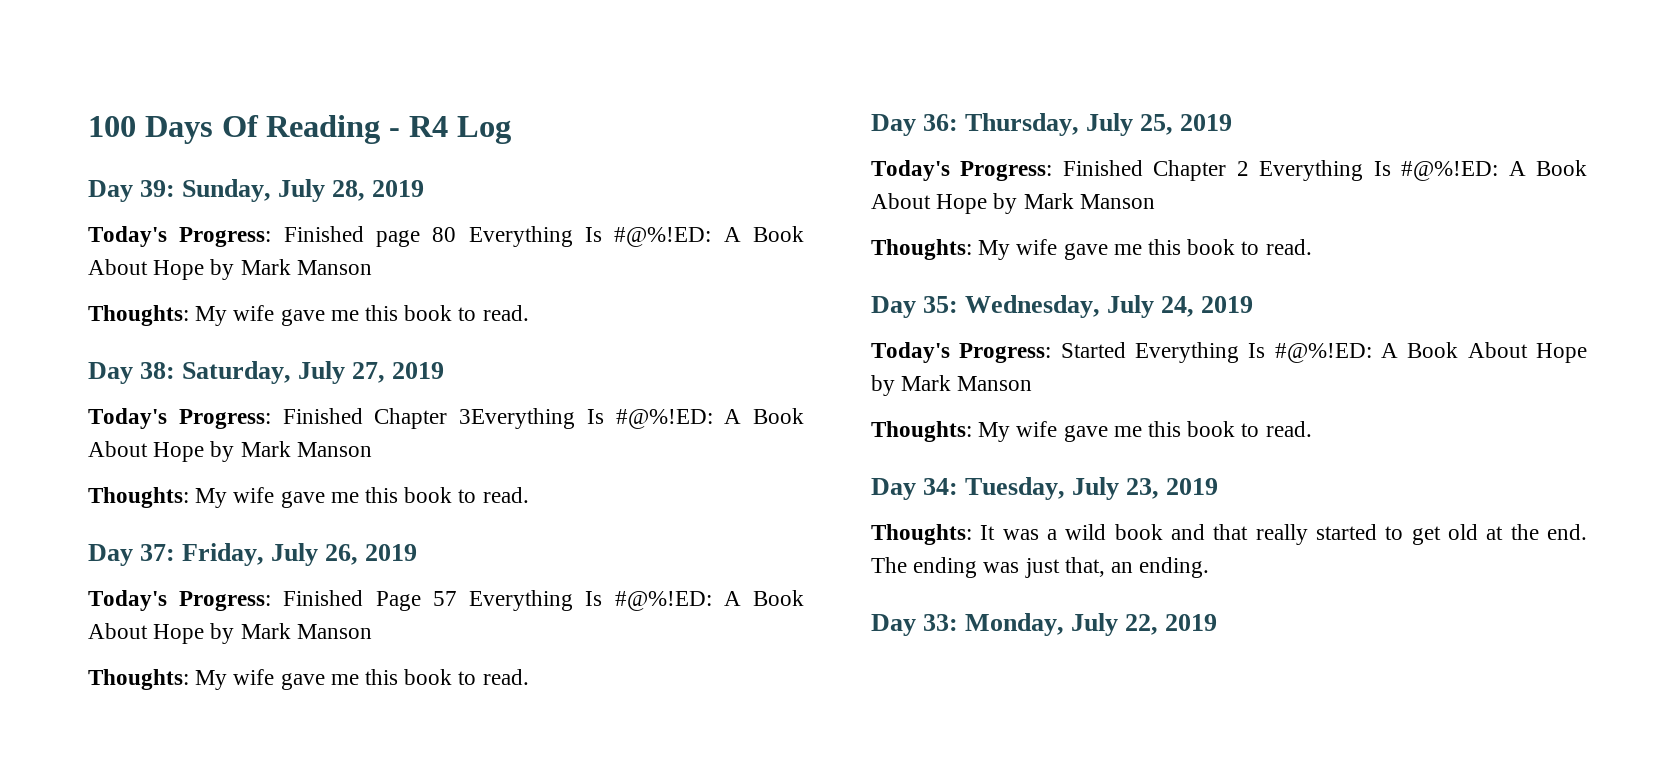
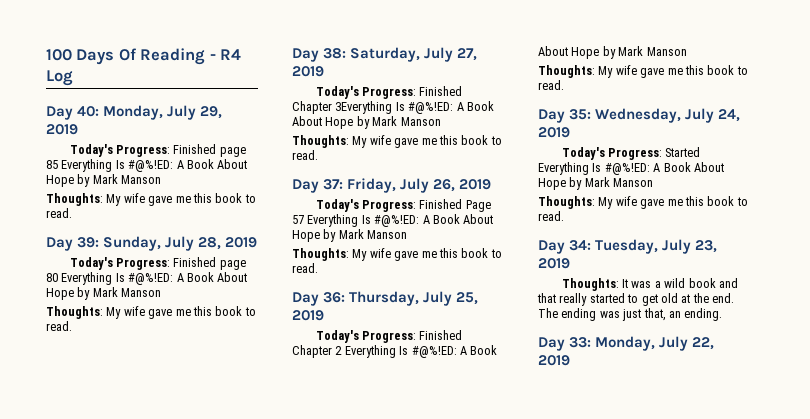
(511, 130) none -> [46,105,223,120] [46,124,78,135] [69,144,246,157] [46,159,248,172] [46,174,162,187] [46,193,256,206] [46,208,72,218] // Day 40: Monday, July 29, 2019 // Today's Progress: Finished page 85 Everything Is #@%!ED: A Book About Hope by Mark Manson // Thoughts: My wife gave me this book to read.

